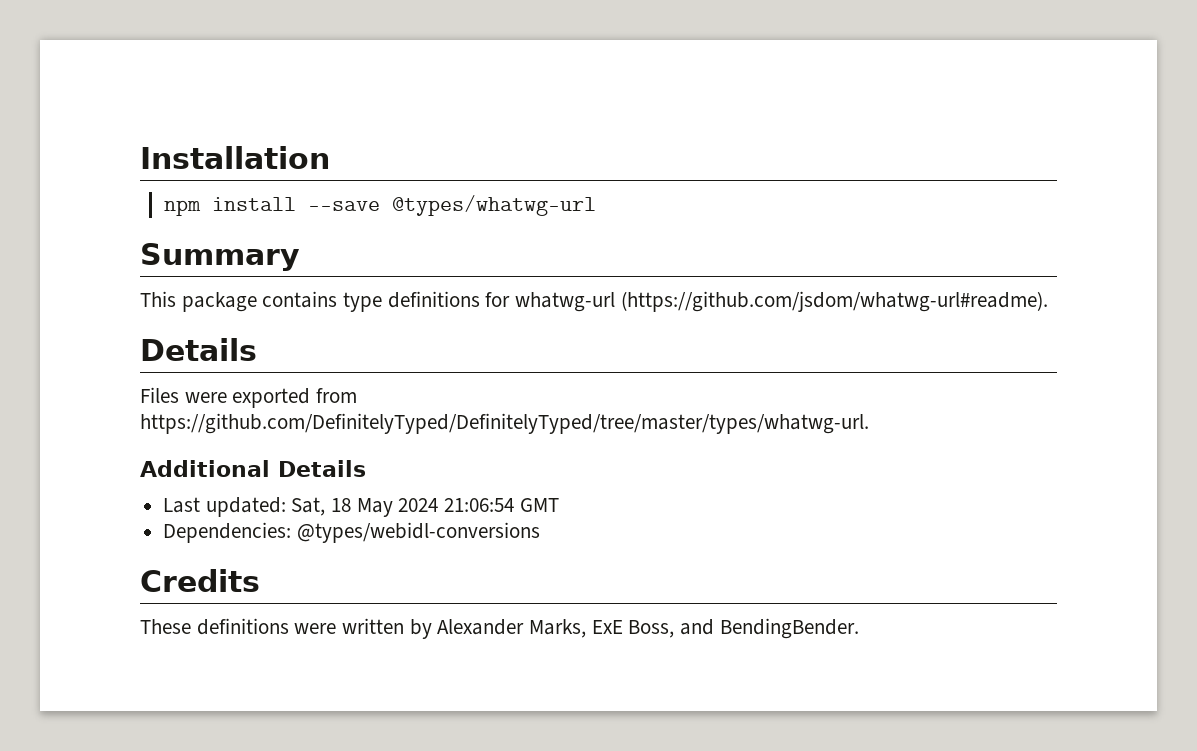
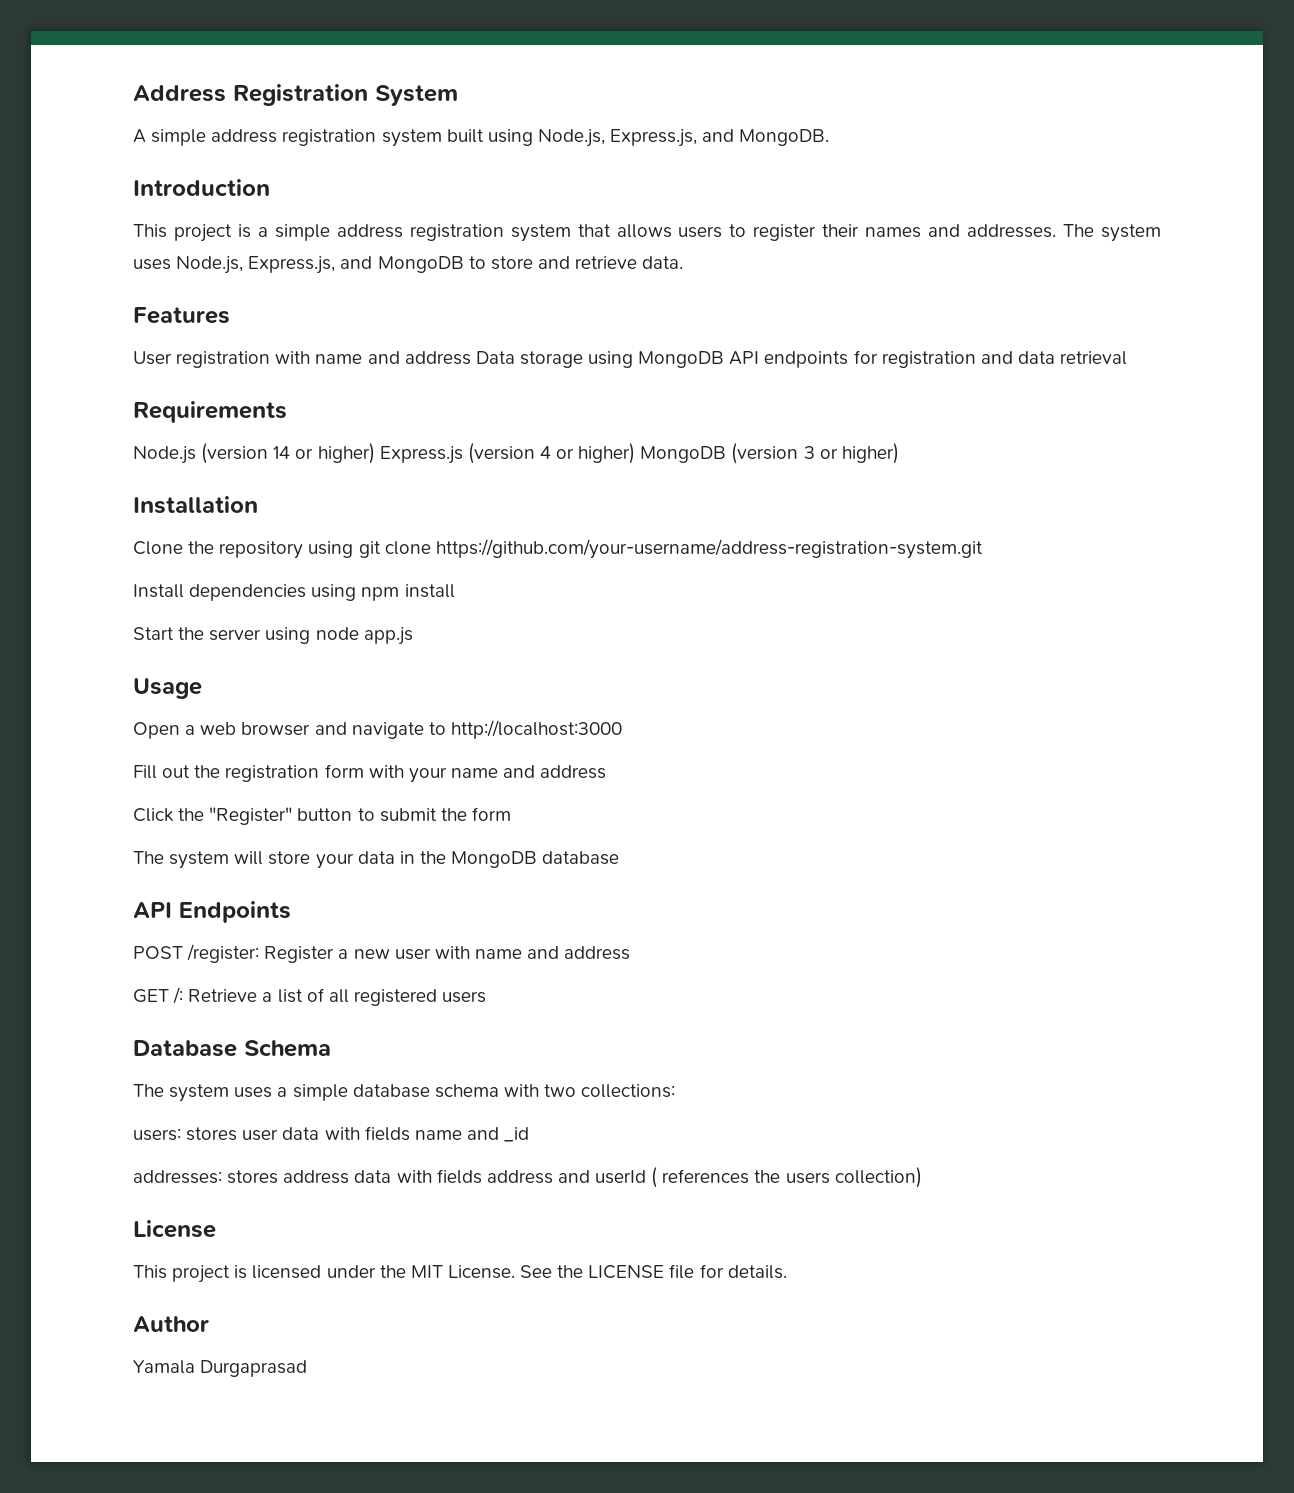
[140,146,330,169] [163,195,596,216] [140,243,300,271] [140,291,1048,312] [140,338,257,361] [140,387,358,408] [140,413,869,434] [140,460,366,477] [163,497,559,517] [163,522,540,543] [140,569,260,592] [140,618,859,639] Installation // npm install --save @types/whatwg-url // Summary // This package contains type definitions for whatwg-url (https://github.com/jsdom/whatwg-url#readme). // Details // Files were exported from https://github.com/DefinitelyTyped/DefinitelyTyped/tree/master/types/whatwg-url. // Additional Details // Last updated: Sat, 18 May 2024 21:06:54 GMT // Dependencies: @types/webidl-conversions // Credits // These definitions were written by Alexander Marks, ExE Boss, and BendingBender. -> [133,84,458,106] [133,129,830,147] [133,179,270,196] [133,224,1161,242] [133,256,684,274] [133,307,230,324] [133,350,1128,368] [133,401,287,423] [133,443,899,464] [133,496,258,514] [133,539,983,559] [133,584,455,601] [133,627,413,645] [133,678,202,699] [133,720,622,739] [133,764,607,783] [133,807,511,825] [133,851,620,869] [133,901,291,923] [133,944,631,963] [133,987,487,1006] [133,1040,331,1057] [133,1084,676,1102] [133,1126,530,1142] [133,1167,922,1188] [133,1220,216,1238] [133,1264,787,1283] [133,1316,209,1332] [133,1360,308,1377] Address Registration System // A simple address registration system built using Node.js, Express.js, and MongoDB. // Introduction // This project is a simple address registration system that allows users to register their names and addresses. The system uses Node.js, Express.js, and MongoDB to store and retrieve data. // Features // User registration with name and address Data storage using MongoDB API endpoints for registration and data retrieval // Requirements // Node.js (version 14 or higher) Express.js (version 4 or higher) MongoDB (version 3 or higher) // Installation // Clone the repository using git clone https://github.com/your-username/address-registration-system.git // Install dependencies using npm install // Start the server using node app.js // Usage // Open a web browser and navigate to http://localhost:3000 // Fill out the registration form with your name and address // Click the "Register" button to submit the form // The system will store your data in the MongoDB database // API Endpoints // POST /register: Register a new user with name and address // GET /: Retrieve a list of all registered users // Database Schema // The system uses a simple database schema with two collections: // users: stores user data with fields name and _id // addresses: stores address data with fields address and userId ( references the users collection) // License // This project is licensed under the MIT License. See the LICENSE file for details. // Author // Yamala Durgaprasad

